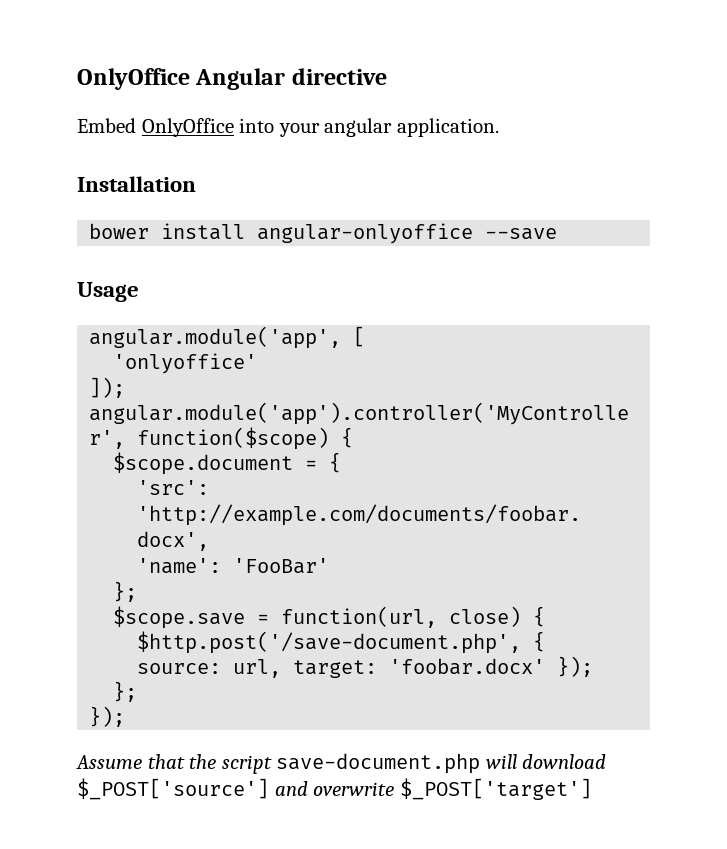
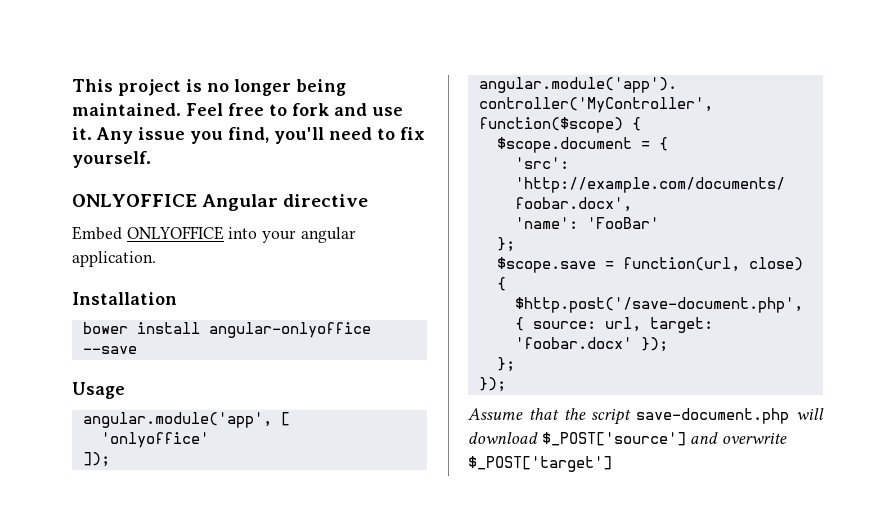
[77,68,190,90] OnlyOffice -> [72,79,346,96] [72,103,403,116] [72,127,425,144] [72,151,151,168] [72,194,197,207] This project is no longer being maintained. Feel free to fork and use it. Any issue you find, you'll need to fix yourself. // ONLYOFFICE
[141,118,234,137] OnlyOffice -> [126,226,224,240] ONLYOFFICE

